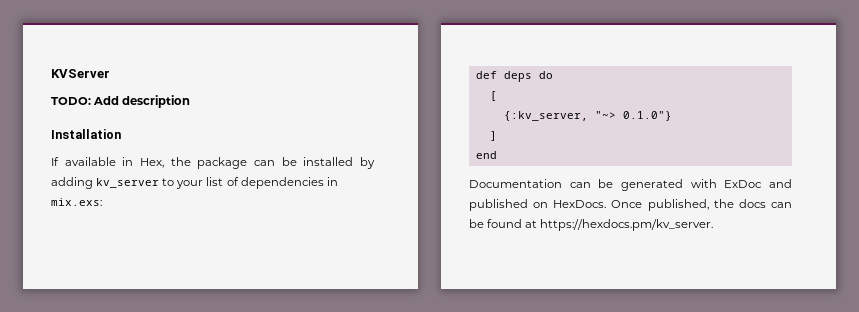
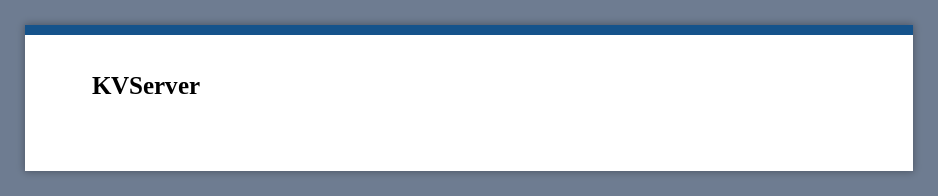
[51,95,191,108] [51,129,121,139] [51,157,375,169] [51,177,338,189] [51,198,102,206] [475,71,553,82] [489,91,497,101] [503,111,672,121] [489,131,497,141] [475,151,497,159] [469,179,792,191] [469,199,792,211] [469,219,714,231] // TODO: Add description // Installation // If available in Hex, the package can be installed by adding kv_server to your list of dependencies in mix.exs: // def deps do // [ // {:kv_server, "~> 0.1.0"} // ] // end // Documentation can be generated with ExDoc and published on HexDocs. Once published, the docs can be found at https://hexdocs.pm/kv_server. -> (200, 85) none

